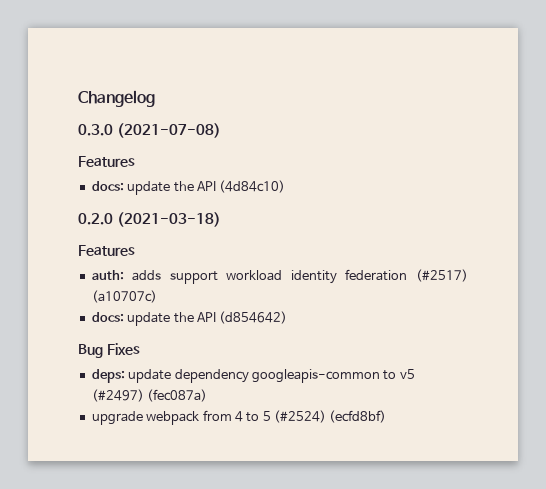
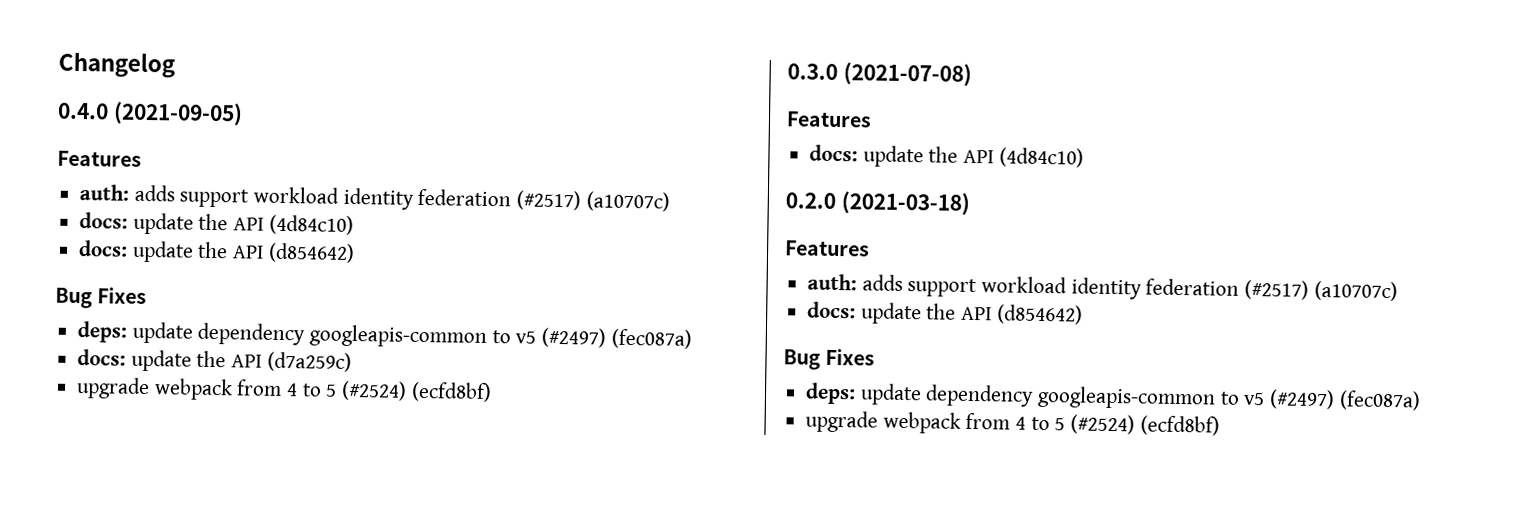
(155, 98) none -> [57,101,243,126] [57,150,142,167] [79,184,670,212] [79,212,354,236] [78,240,355,264] [55,287,148,309] [77,321,692,349] [77,349,352,372] [76,377,492,403] // 0.4.0 (2021-09-05) // Features // auth: adds support workload identity federation (#2517) (a10707c) // docs: update the API (4d84c10) // docs: update the API (d854642) // Bug Fixes // deps: update dependency googleapis-common to v5 (#2497) (fec087a) // docs: update the API (d7a259c) // upgrade webpack from 4 to 5 (#2524) (ecfd8bf)

